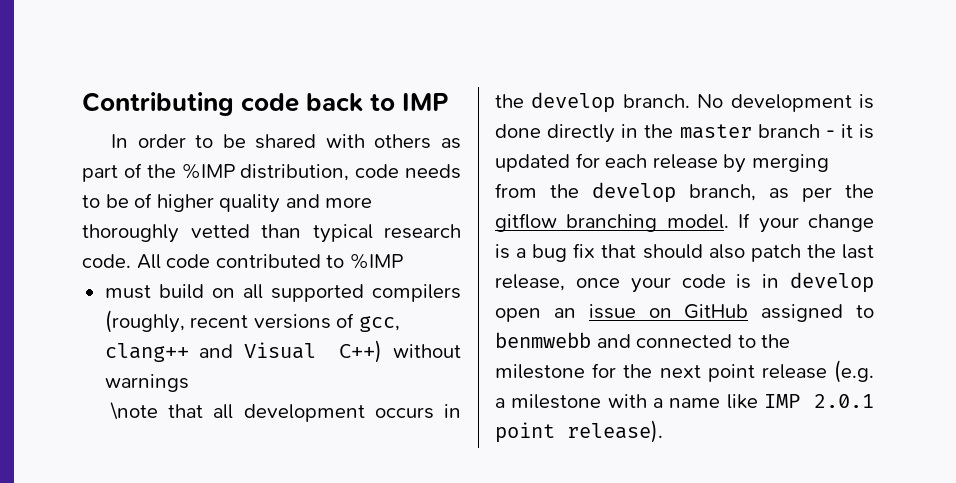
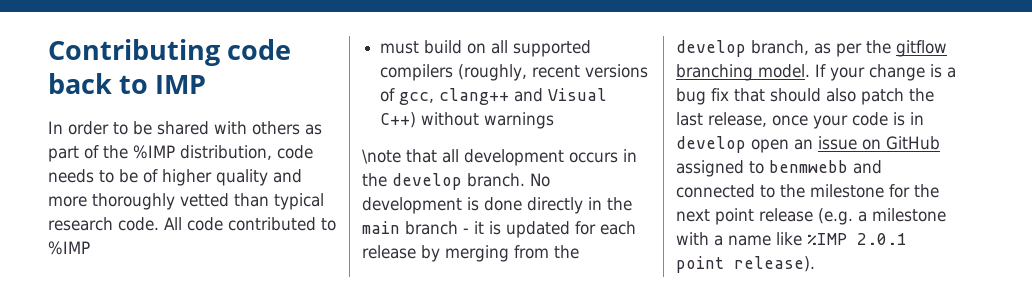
[679,124,752,139] master -> [362,221,400,234] main
[764,394,801,408] IMP -> [807,233,847,245] %IMP

